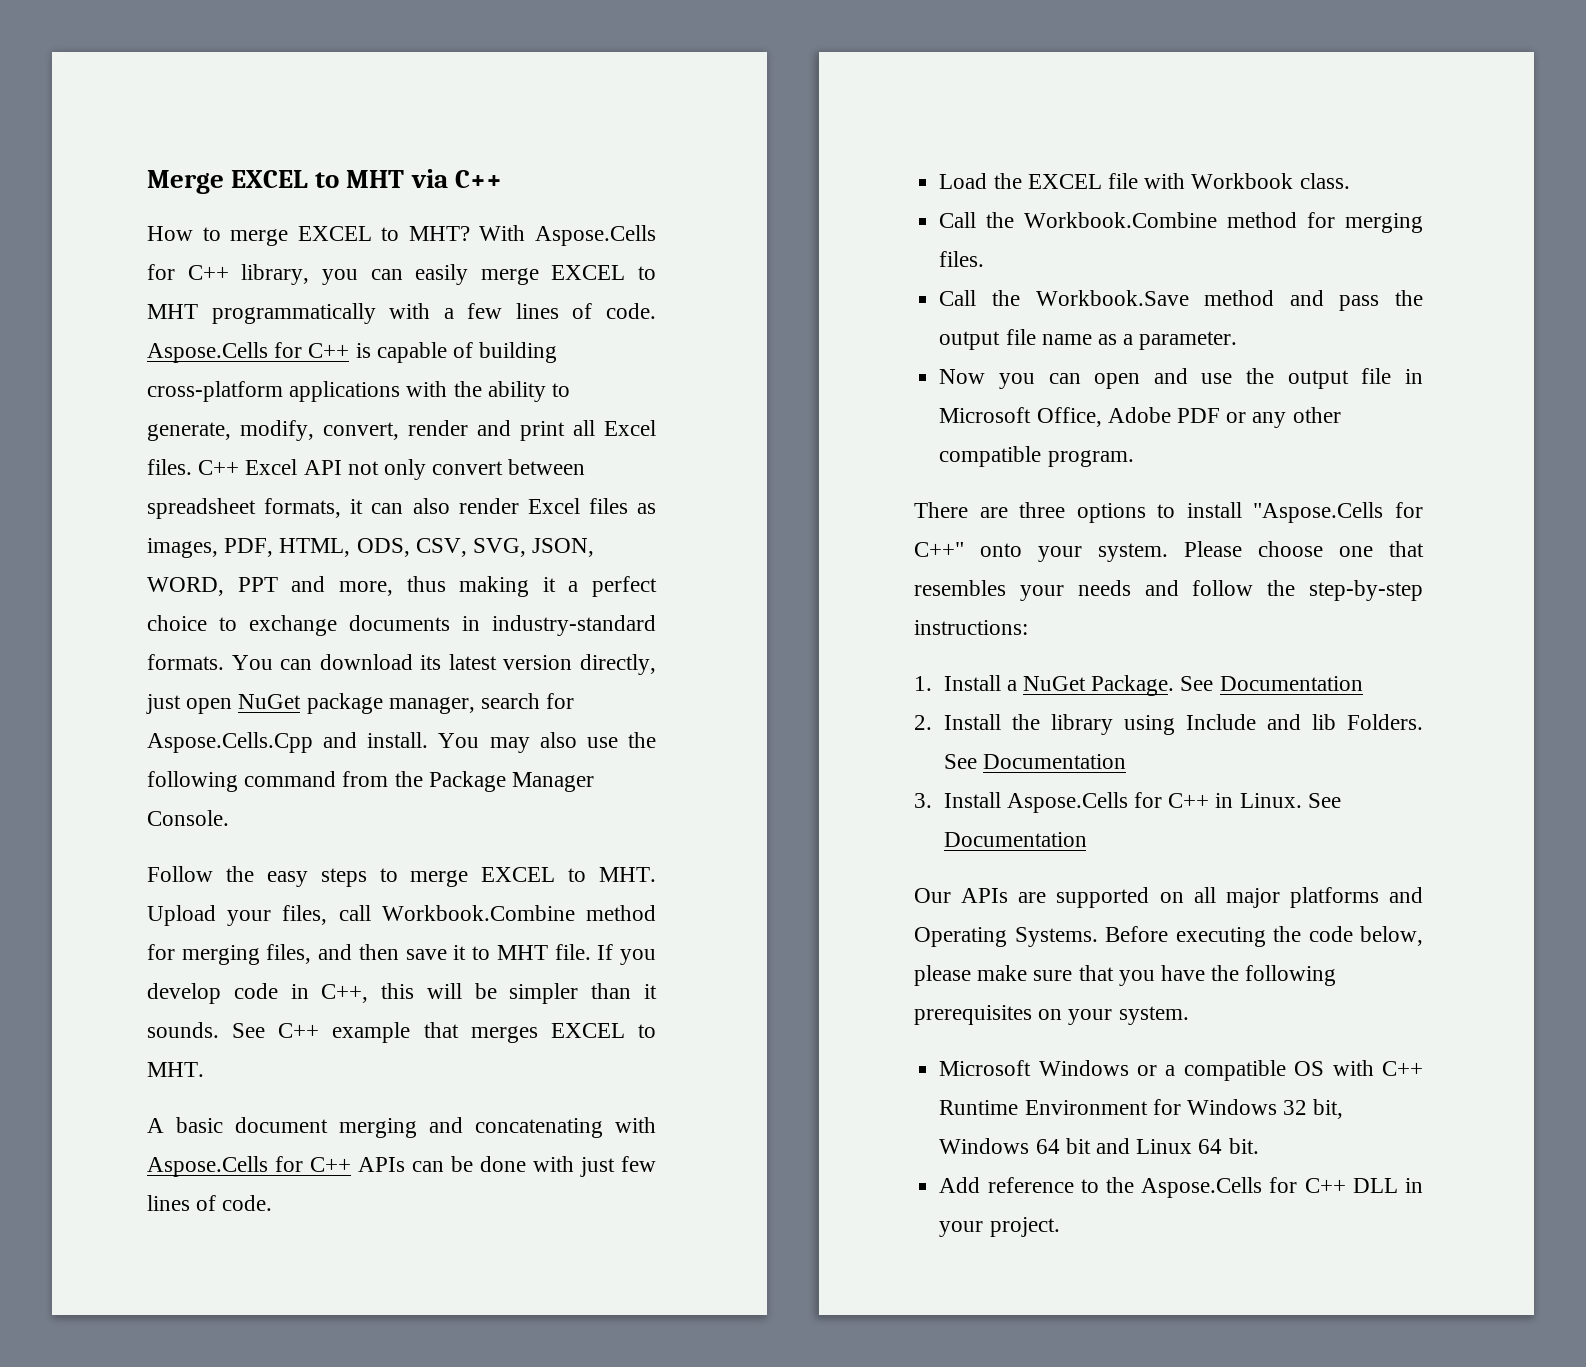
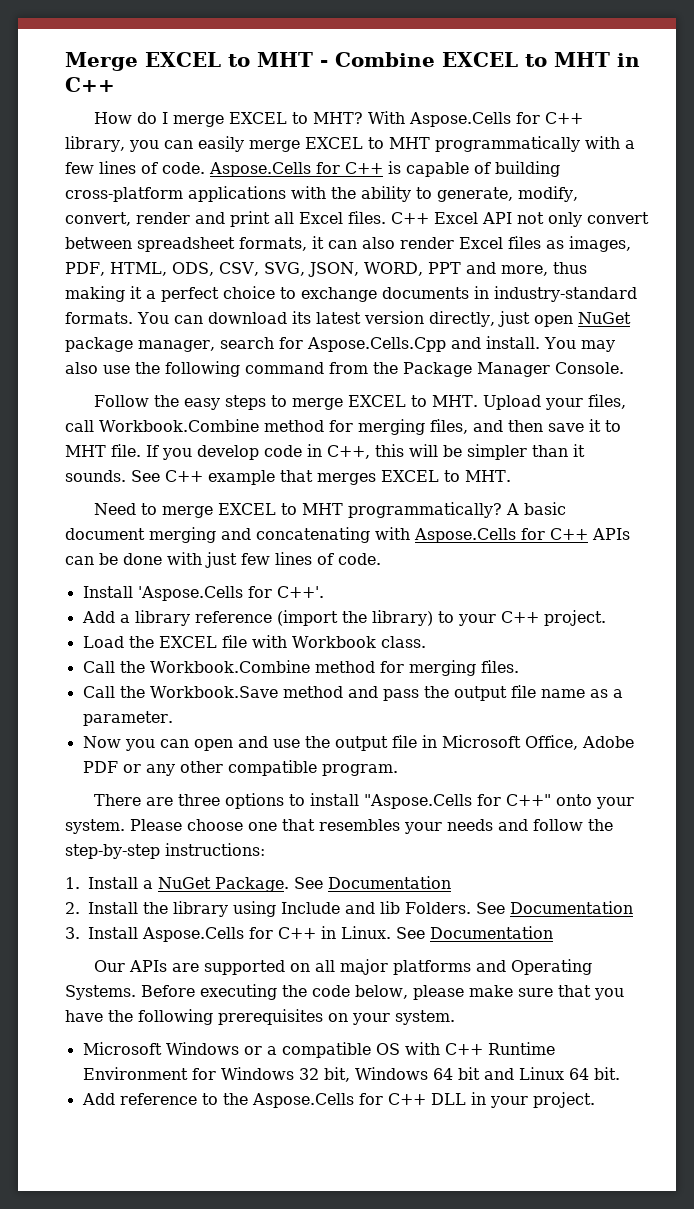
[410,169,448,188] via -> [320,52,640,67] - Combine EXCEL to MHT in
[202,227,221,241] to -> [137,112,169,124] do I
(204, 1069) none -> [94,502,503,518] Need to merge EXCEL to MHT programmatically?
(273, 1203) none -> [82,586,324,601] [81,610,606,626] // Install 'Aspose.Cells for C++'. // Add a library reference (import the library) to your C++ project.

